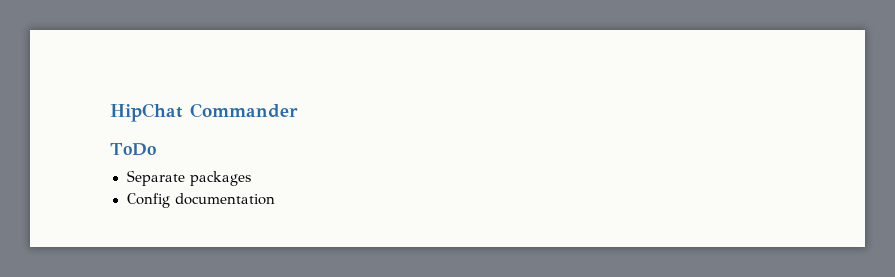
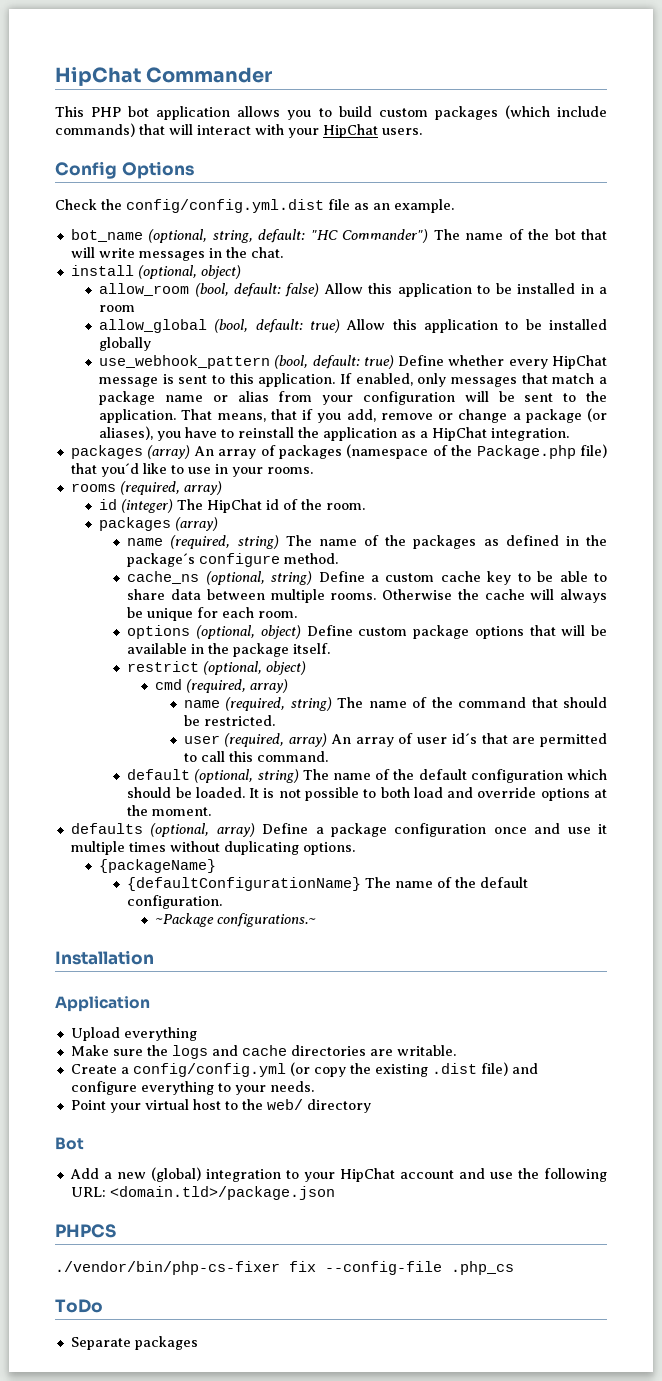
(298, 110) none -> [55,105,607,120] [55,123,422,138] [55,161,194,179] [55,199,454,213] [70,229,607,243] [70,247,283,261] [70,265,241,279] [99,283,607,297] [99,305,136,312] [99,319,608,333] [99,337,152,351] [99,355,607,369] [99,373,607,387] [99,391,607,405] [99,408,607,423] [99,426,570,441] [70,444,607,459] [70,463,313,477] [70,481,222,495] [99,499,366,513] [99,517,219,531] [127,535,608,549] [127,553,339,567] [127,571,607,585] [127,589,608,603] [127,607,298,621] [127,625,608,639] [127,643,331,657] [127,661,307,675] [155,679,289,693] [183,697,607,711] [183,715,275,726] [183,733,608,747] [183,751,328,762] [127,769,607,783] [127,787,608,801] [127,805,212,816] [70,823,607,837] [70,841,355,855] [99,859,217,873] [127,877,529,891] [127,895,223,909] [155,913,317,927] [55,950,154,965] [55,996,150,1012] [70,1027,197,1041] [70,1045,456,1059] [70,1062,538,1077] [70,1081,314,1095] [70,1099,371,1113] [55,1137,84,1150] [69,1167,607,1182] [70,1186,335,1200] [55,1224,116,1238] [55,1261,514,1275] // This PHP bot application allows you to build custom packages (which include commands) that will interact with your HipChat users. // Config Options // Check the config/config.yml.dist file as an example. // bot_name (optional, string, default: "HC Commander") The name of the bot that will write messages in the chat. // install (optional, object) // allow_room (bool, default: false) Allow this application to be installed in a room // allow_global (bool, default: true) Allow this application to be installed globally // use_webhook_pattern (bool, default: true) Define whether every HipChat message is sent to this application. If enabled, only messages that match a package name or alias from your configuration will be sent to the application. That means, that if you add, remove or change a package (or aliases), you have to reinstall the application as a HipChat integration. // packages (array) An array of packages (namespace of the Package.php file) that you´d like to use in your rooms. // rooms (required, array) // id (integer) The HipChat id of the room. // packages (array) // name (required, string) The name of the packages as defined in the package´s configure method. // cache_ns (optional, string) Define a custom cache key to be able to share data between multiple rooms. Otherwise the cache will always be unique for each room. // options (optional, object) Define custom package options that will be available in the package itself. // restrict (optional, object) // cmd (required, array) // name (required, string) The name of the command that should be restricted. // user (required, array) An array of user id´s that are permitted to call this command. // default (optional, string) The name of the default configuration which should be loaded. It is not possible to both load and override options at the moment. // defaults (optional, array) Define a package configuration once and use it multiple times without duplicating options. // {packageName} // {defaultConfigurationName} The name of the default configuration. // ~Package configurations.~ // Installation // Application // Upload everything // Make sure the logs and cache directories are writable. // Create a config/config.yml (or copy the existing .dist file) and configure everything to your needs. // Point your virtual host to the web/ directory // Bot // Add a new (global) integration to your HipChat account and use the following URL: <domain.tld>/package.json // PHPCS // ./vendor/bin/php-cs-fixer fix --config-file .php_cs
[126,193,275,208] // Config documentation -> (198, 1343) none

